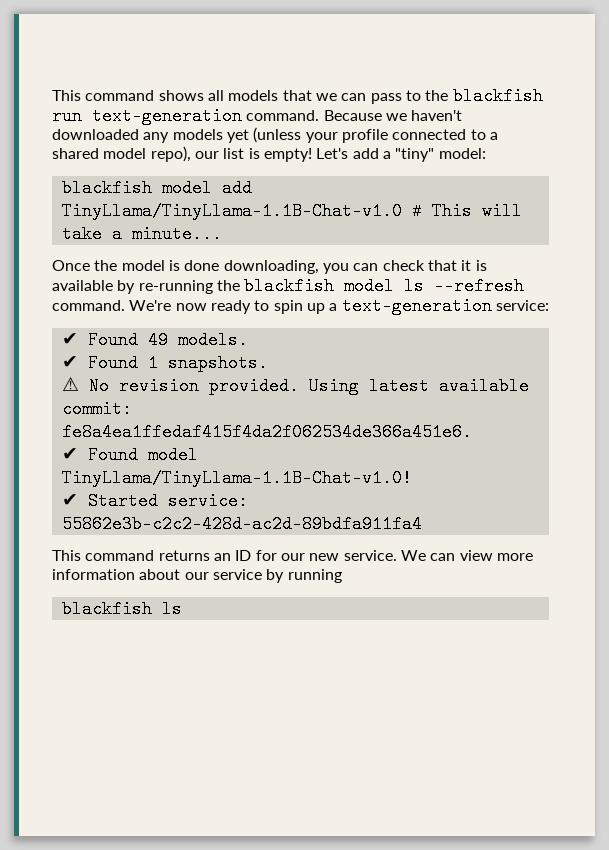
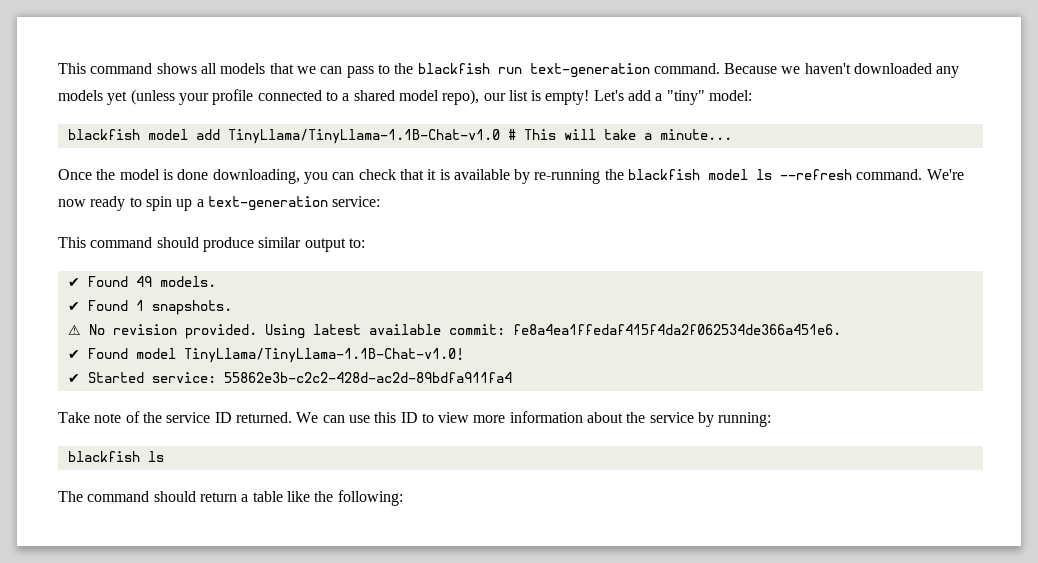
(549, 305) none -> [58,237,365,252] // This command should produce similar output to:
[52,550,456,561] This command returns an ID for our new service. We can -> [58,411,434,423] Take note of the service ID returned. We can use this ID to
[184,572,209,580] our -> [626,412,646,423] the
[287,569,342,583] running -> [718,412,772,427] running:
(182, 609) none -> [58,490,403,506] // The command should return a table like the following:

